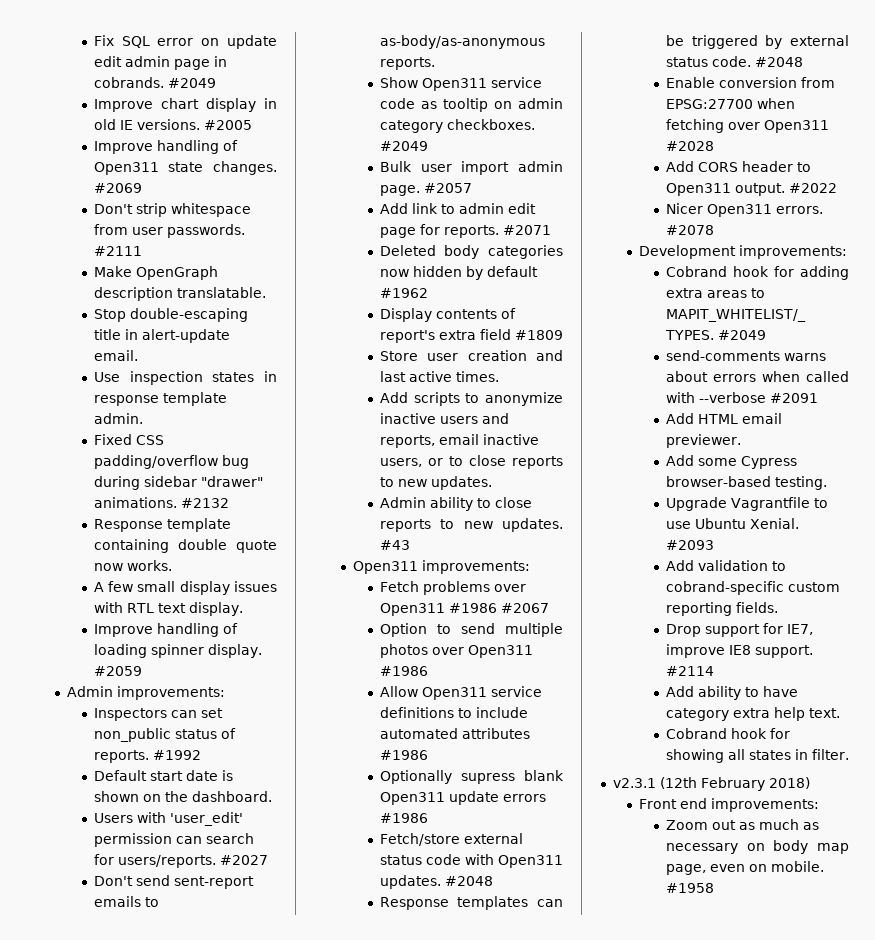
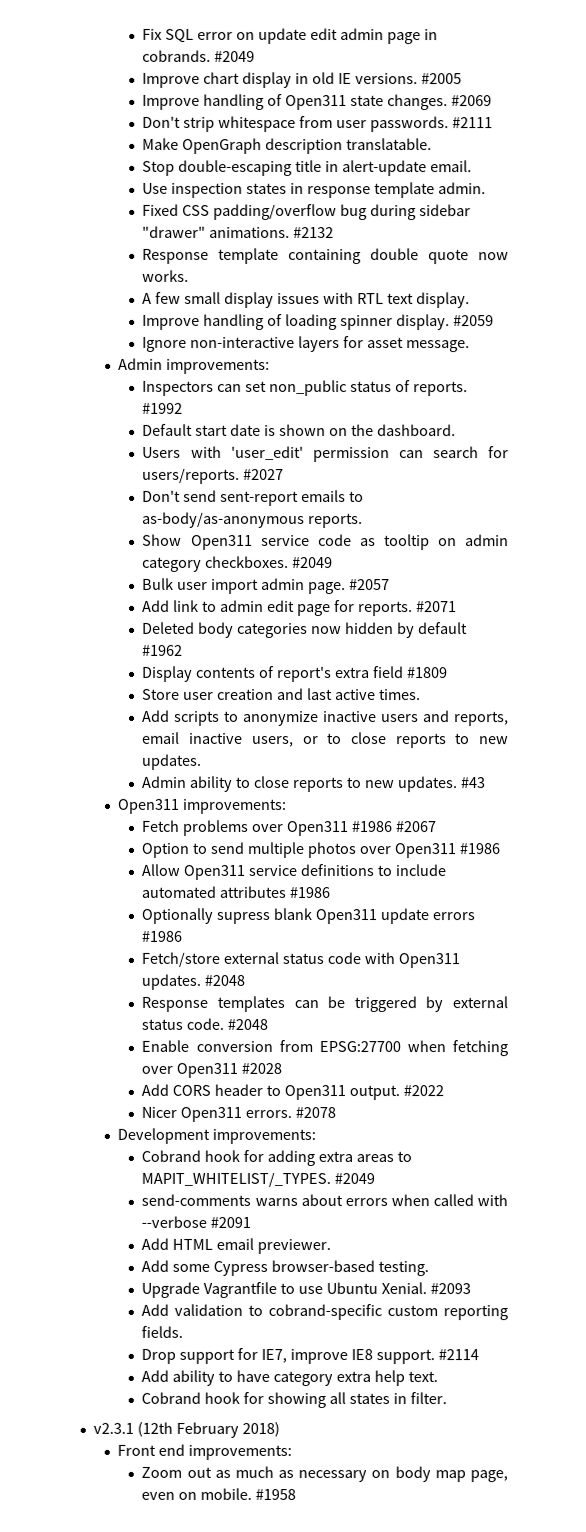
(142, 671) none -> [142,336,471,353] // Ignore non-interactive layers for asset message.

